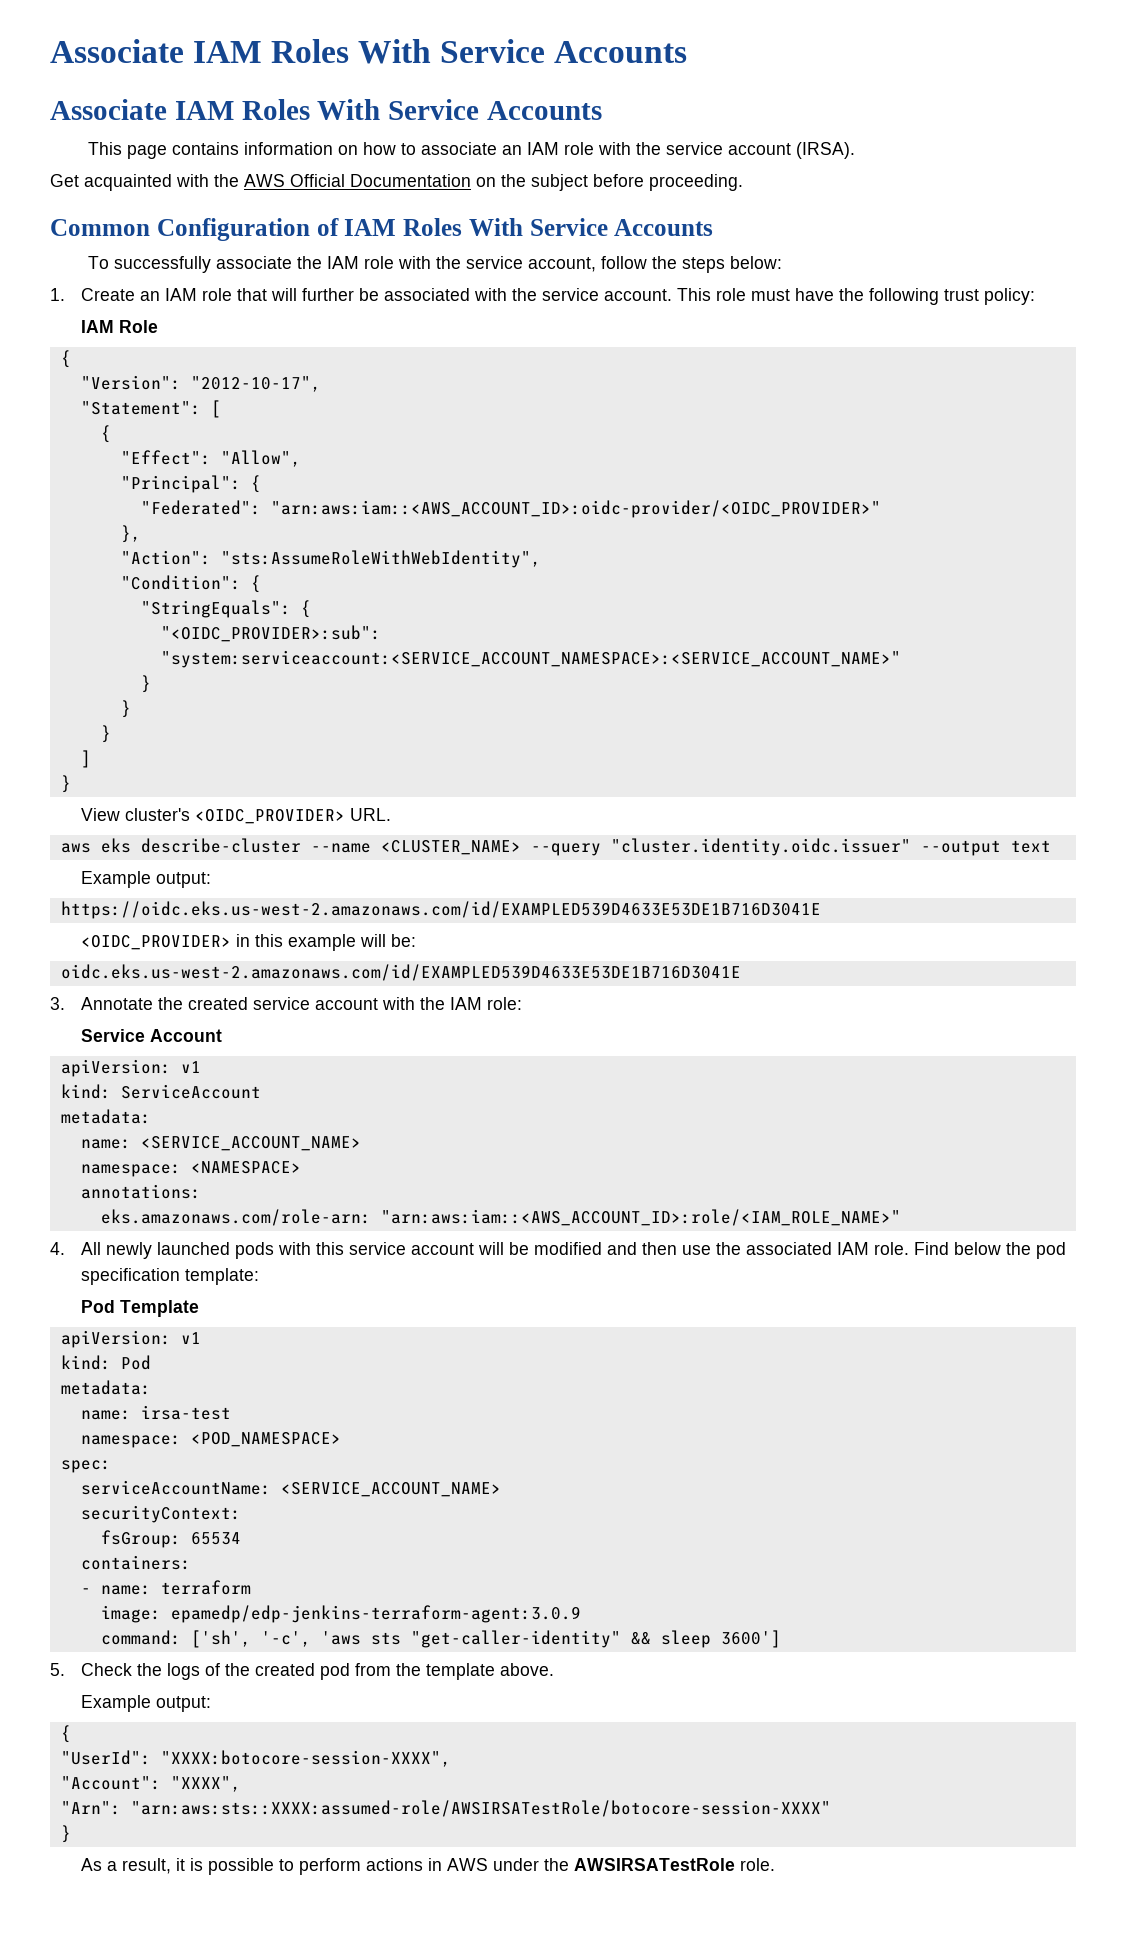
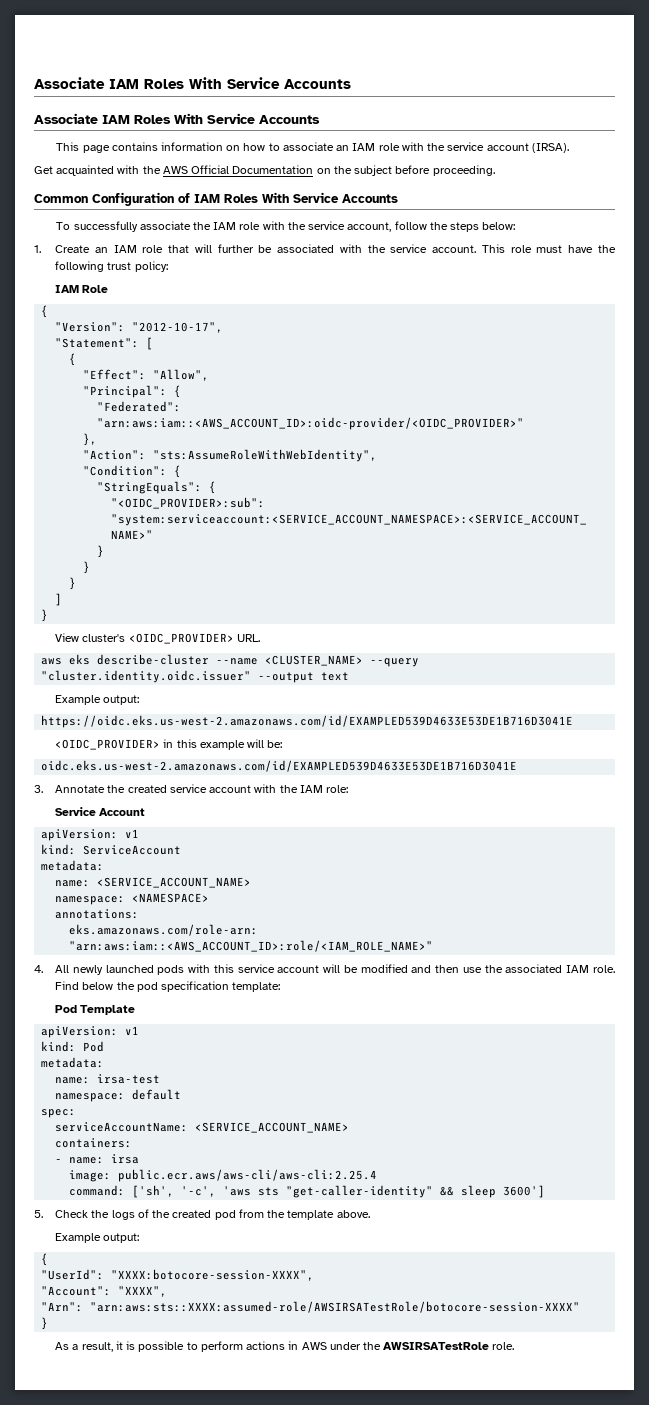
[190,1432,341,1447] <POD_NAMESPACE> -> [132,1089,182,1100] default
[80,1505,241,1523] [100,1530,241,1548] // securityContext: // fsGroup: 65534 -> (350, 1127) none
[160,1580,251,1595] terraform -> [111,1154,140,1164] irsa
[170,1605,581,1623] epamedp/edp-jenkins-terraform-agent:3.0.9 -> [118,1169,378,1182] public.ecr.aws/aws-cli/aws-cli:2.25.4

